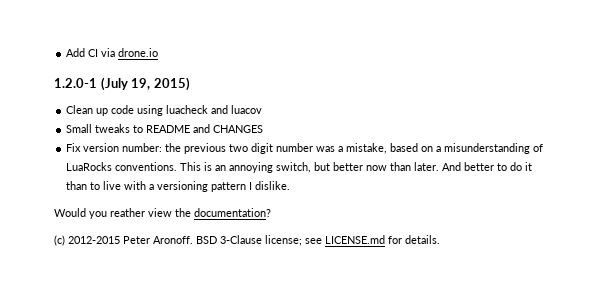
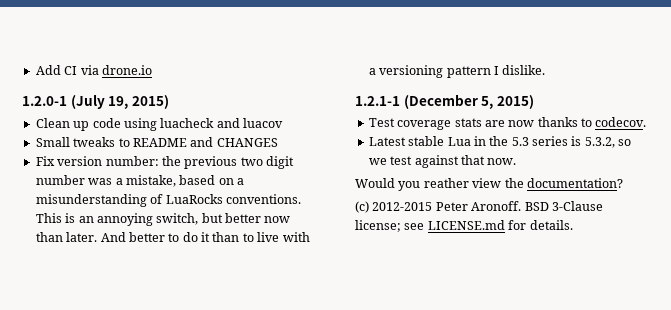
(291, 185) none -> [355,94,534,109] [368,117,647,130] [368,136,632,148] [368,155,517,168] // 1.2.1-1 (December 5, 2015) // Test coverage stats are now thanks to codecov. // Latest stable Lua in the 5.3 series is 5.3.2, so we test against that now.

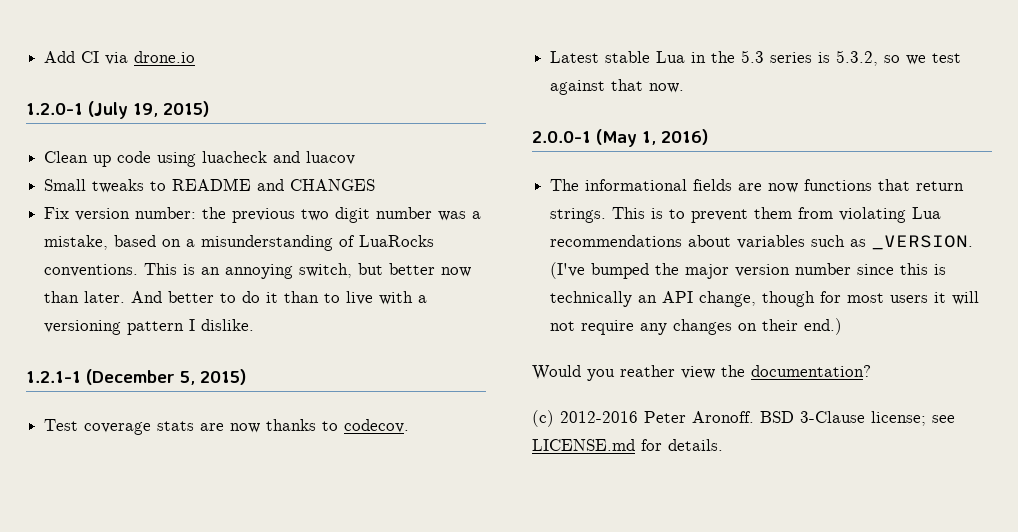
(517, 161) none -> [532,129,708,147] [550,179,965,193] [550,207,942,223] [550,235,974,250] [550,262,947,279] [550,291,980,307] [550,318,843,335] // 2.0.0-1 (May 1, 2016) // The informational fields are now functions that return strings. This is to prevent them from violating Lua recommendations about variables such as _VERSION. (I've bumped the major version number since this is technically an API change, though for most users it will not require any changes on their end.)
[372,202,433,211] 2012-2015 -> [560,411,638,423] 2012-2016

